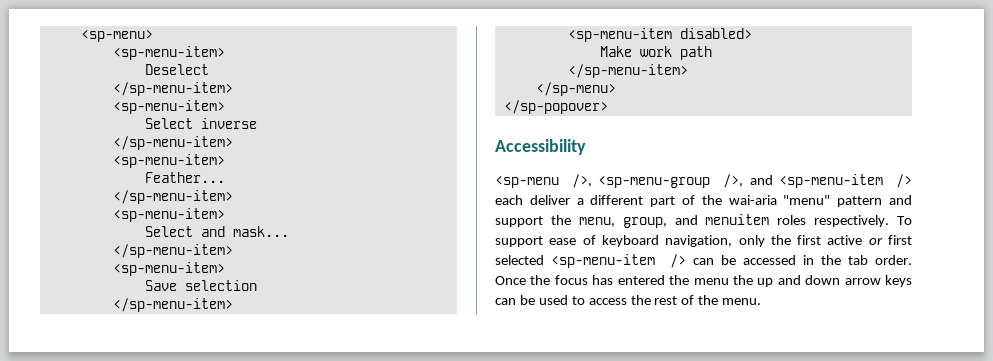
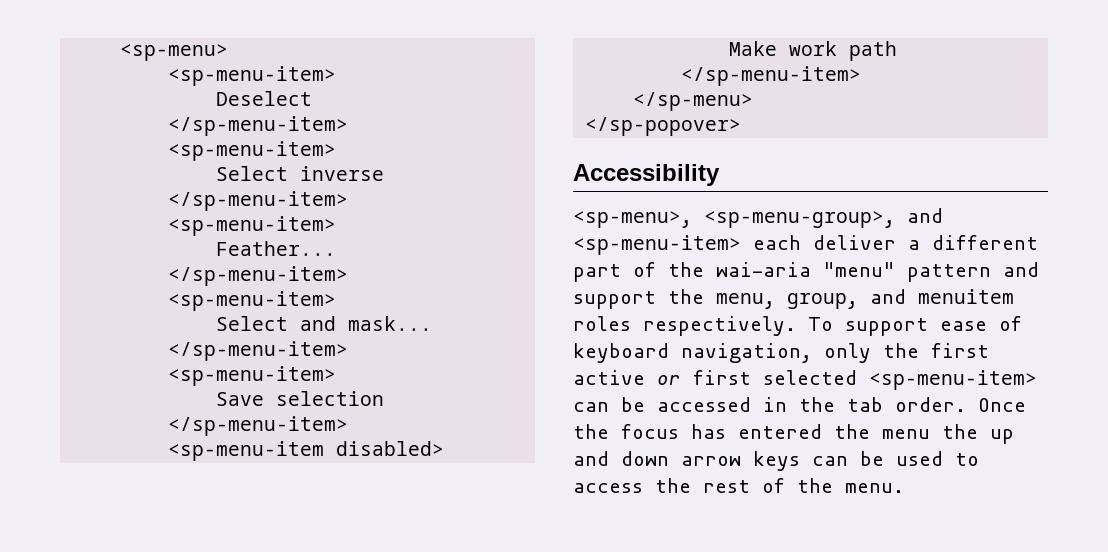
[495,174,912,188] <sp-menu />, <sp-menu-group />, and <sp-menu-item /> -> [573,208,943,228] [573,235,741,255] <sp-menu>, <sp-menu-group>, and <sp-menu-item>
[551,254,686,268] <sp-menu-item /> -> [869,370,1037,390] <sp-menu-item>

